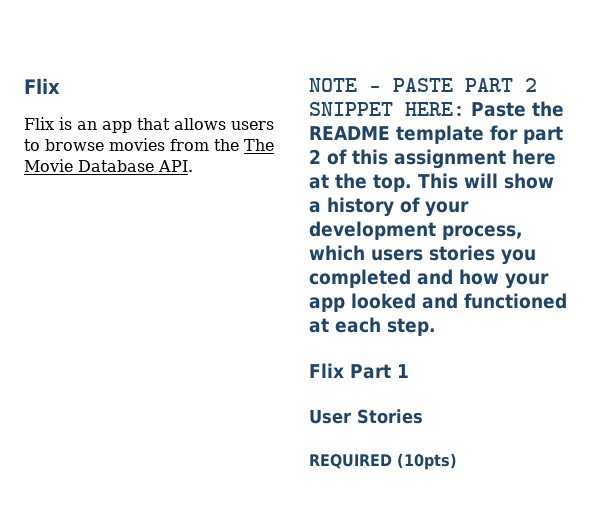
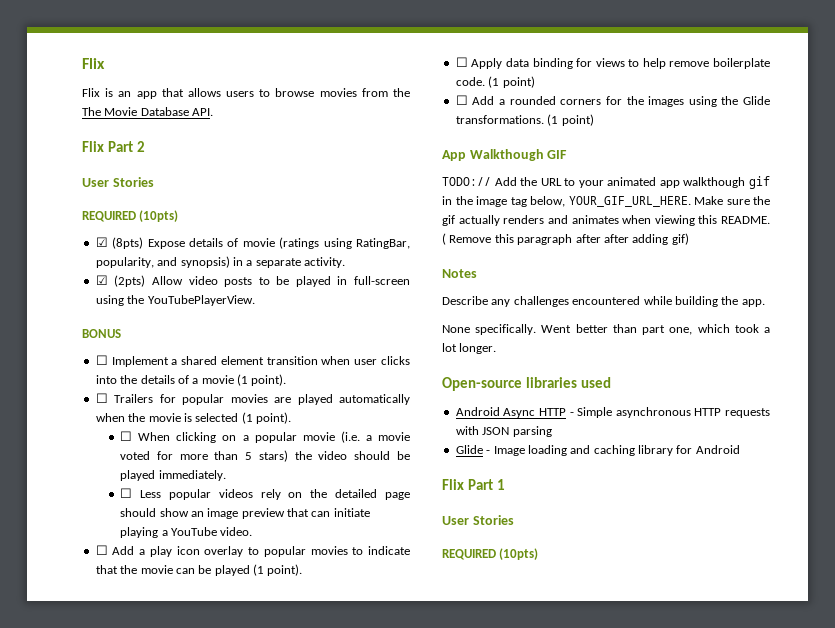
[309,78,537,92] [309,101,564,117] [309,125,563,144] [309,149,556,169] [309,173,554,192] [309,197,469,217] [309,221,523,240] [309,245,536,265] [309,269,549,289] [309,293,567,312] [309,317,436,336] NOTE - PASTE PART 2 SNIPPET HERE: Paste the README template for part 2 of this assignment here at the top. This will show a history of your development process, which users stories you completed and how your app looked and functioned at each step. -> [82,141,145,152] [82,177,154,187] [82,210,179,222] [95,237,410,249] [95,256,345,268] [95,275,411,287] [95,295,255,306] [82,329,121,338] [95,355,410,367] [95,374,287,386] [95,393,410,405] [95,412,291,424] [120,431,411,443] [120,450,411,462] [120,470,226,481] [120,488,411,500] [120,508,370,519] [120,527,253,538] [95,545,410,557] [95,564,303,576] [455,57,770,69] [455,76,535,88] [455,95,770,107] [455,114,594,126] [442,149,568,161] [442,176,770,189] [442,196,770,207] [442,215,770,226] [442,233,689,245] [442,269,477,278] [442,296,765,307] [442,324,770,335] [442,343,497,354] [442,377,611,391] [455,407,770,418] [455,426,552,437] [455,445,740,456] Flix Part 2 // User Stories // REQUIRED (10pts) // ☑ (8pts) Expose details of movie (ratings using RatingBar, popularity, and synopsis) in a separate activity. // ☑ (2pts) Allow video posts to be played in full-screen using the YouTubePlayerView. // BONUS // ☐ Implement a shared element transition when user clicks into the details of a movie (1 point). // ☐ Trailers for popular movies are played automatically when the movie is selected (1 point). // ☐ When clicking on a popular movie (i.e. a movie voted for more than 5 stars) the video should be played immediately. // ☐ Less popular videos rely on the detailed page should show an image preview that can initiate playing a YouTube video. // ☐ Add a play icon overlay to popular movies to indicate that the movie can be played (1 point). // ☐ Apply data binding for views to help remove boilerplate code. (1 point) // ☐ Add a rounded corners for the images using the Glide transformations. (1 point) // App Walkthough GIF // TODO:// Add the URL to your animated app walkthough gif in the image tag below, YOUR_GIF_URL_HERE. Make sure the gif actually renders and animates when viewing this README. ( Remove this paragraph after after adding gif) // Notes // Describe any challenges encountered while building the app. // None specifically. Went better than part one, which took a lot longer. // Open-source libraries used // Android Async HTTP - Simple asynchronous HTTP requests with JSON parsing // Glide - Image loading and caching library for Android

